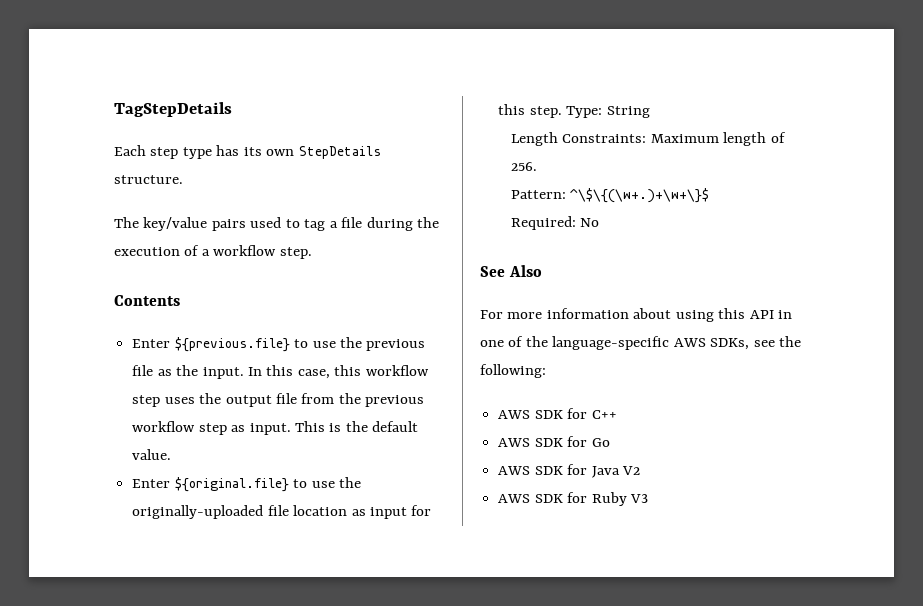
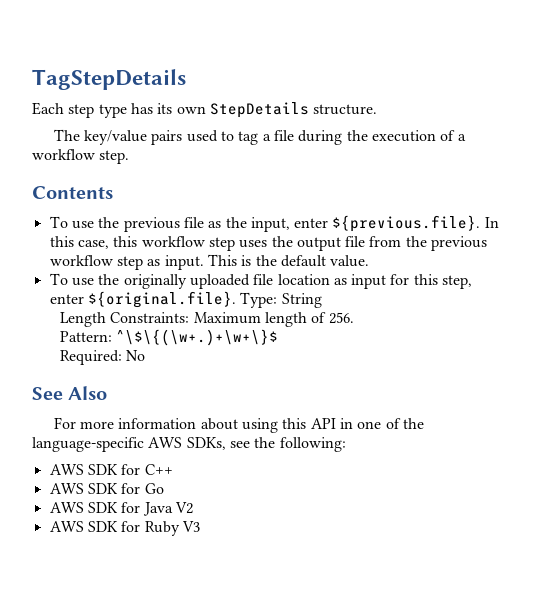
[132,337,309,352] Enter ${previous.file} to -> [49,216,68,228] To
[202,367,244,379] input. -> [250,215,481,232] input, enter ${previous.file}.
[132,477,361,492] [132,505,264,519] Enter ${original.file} to use the originally-uploaded -> [49,273,250,289] To use the originally uploaded
[529,106,562,118] step. -> [442,275,473,289] [49,291,236,308] step, enter ${original.file}.

